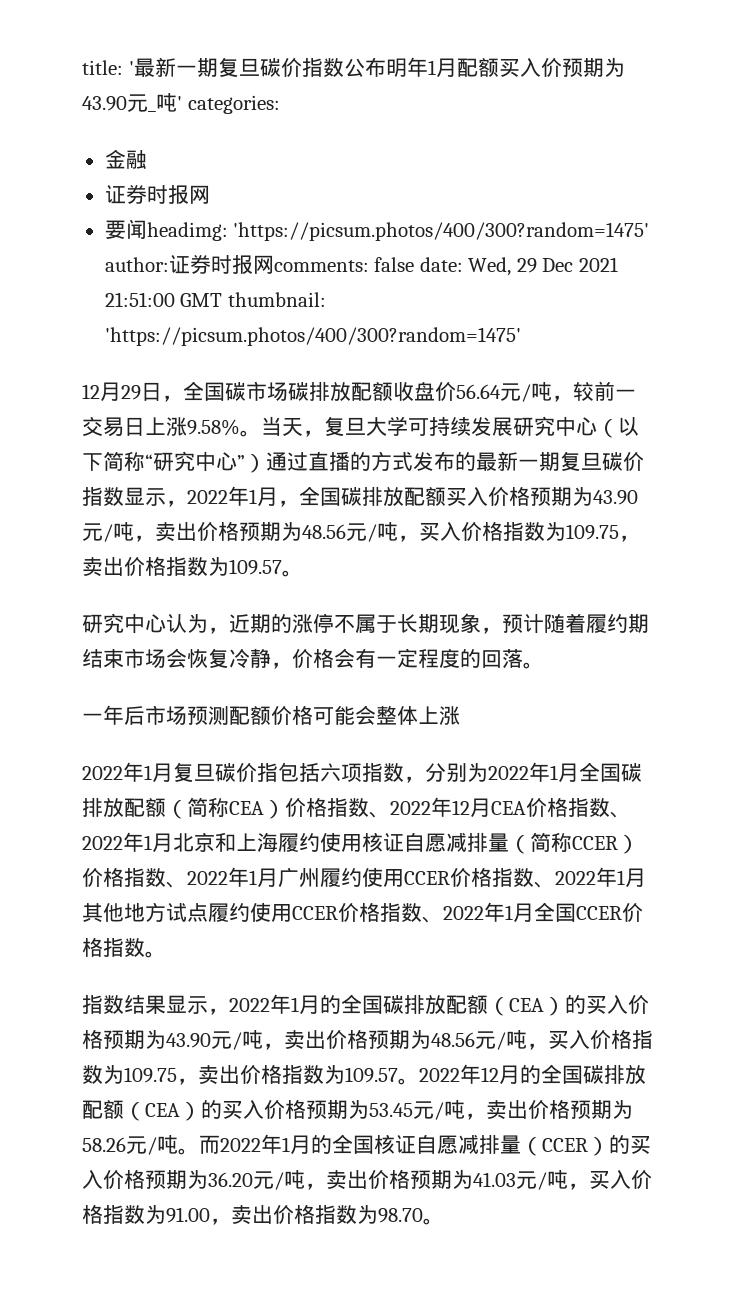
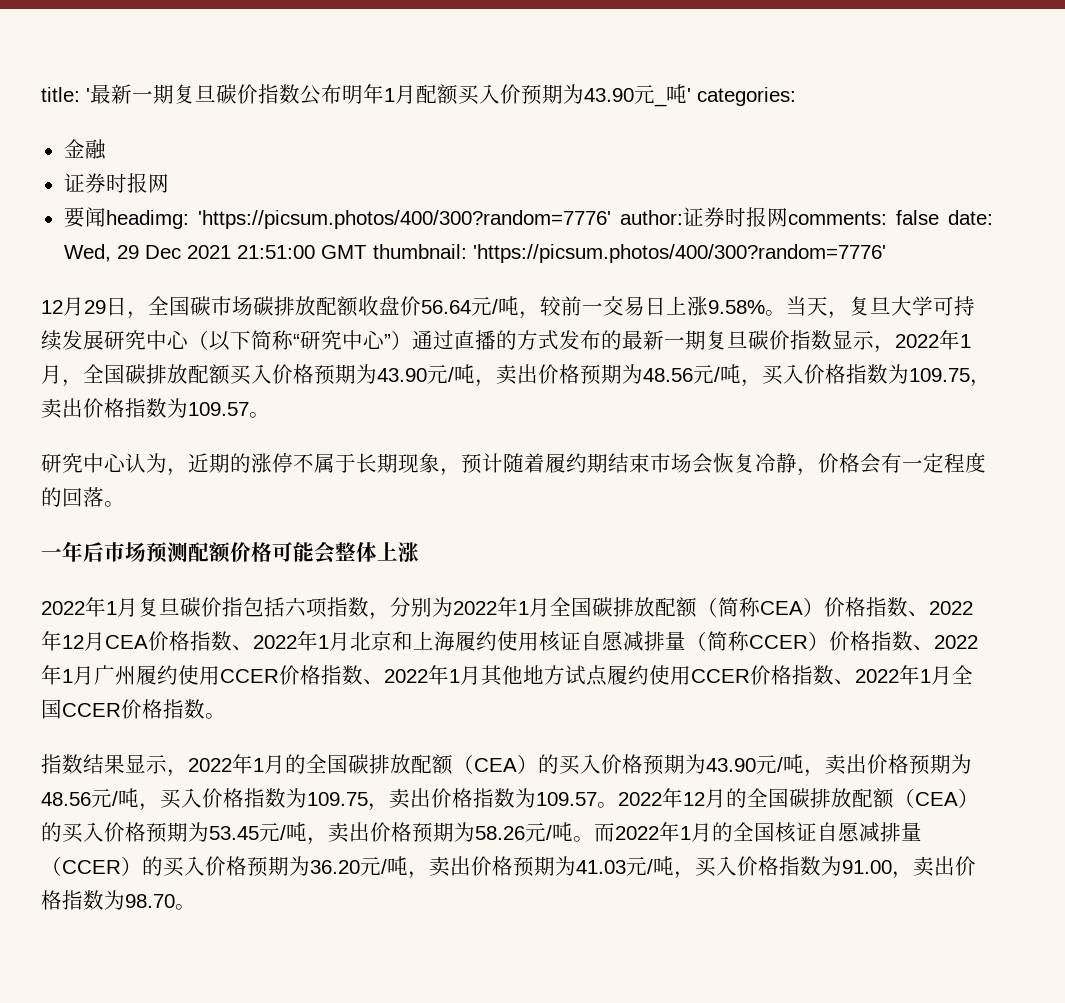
[233,222,650,241] 'https://picsum.photos/400/300?random=1475' -> [197,210,611,229] 'https://picsum.photos/400/300?random=7776'
[104,327,521,346] 'https://picsum.photos/400/300?random=1475' -> [472,244,886,263] 'https://picsum.photos/400/300?random=7776'

